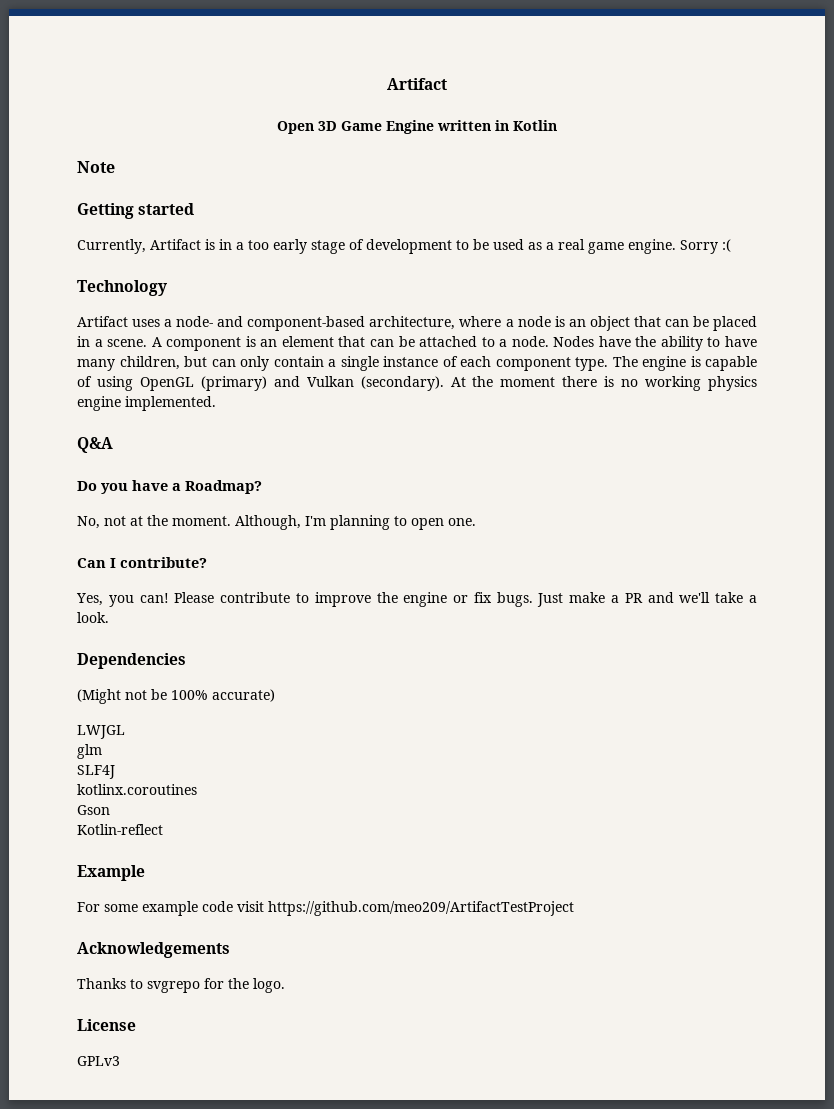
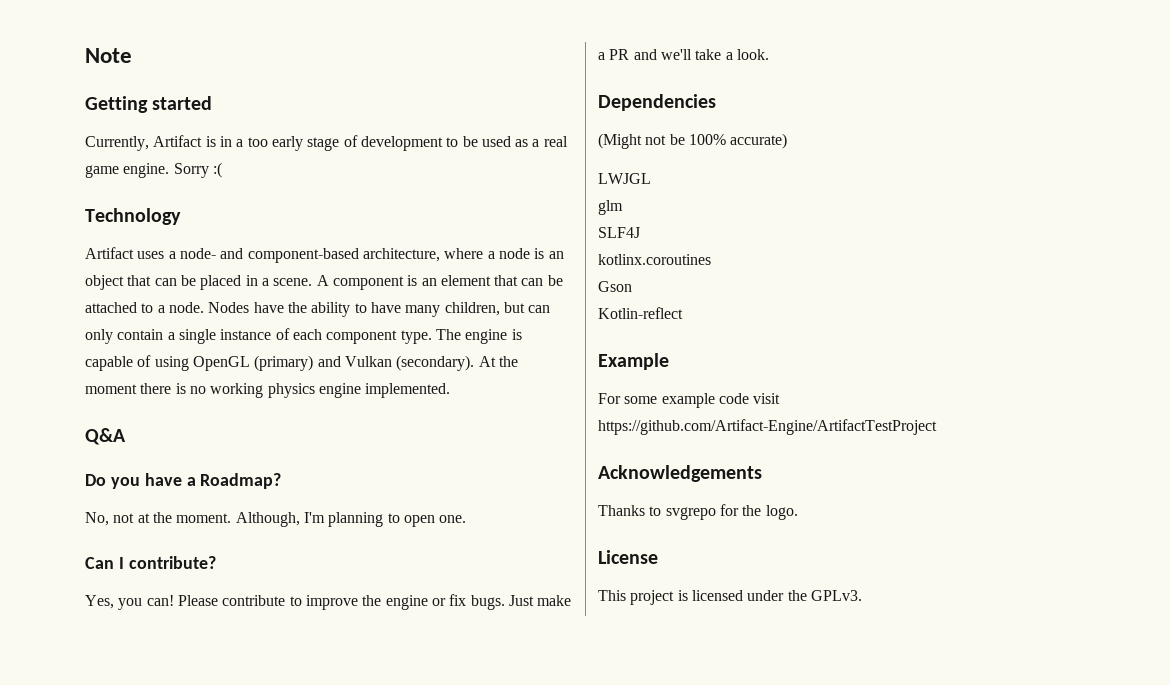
[387,78,447,90] [277,120,557,134] Artifact // Open 3D Game Engine written in Kotlin // -> (85, 55) none
[268,901,574,916] https://github.com/meo209/ArtifactTestProject -> [598,419,937,435] https://github.com/Artifact-Engine/ArtifactTestProject
[77,1056,120,1066] GPLv3 -> [598,590,862,605] This project is licensed under the GPLv3.

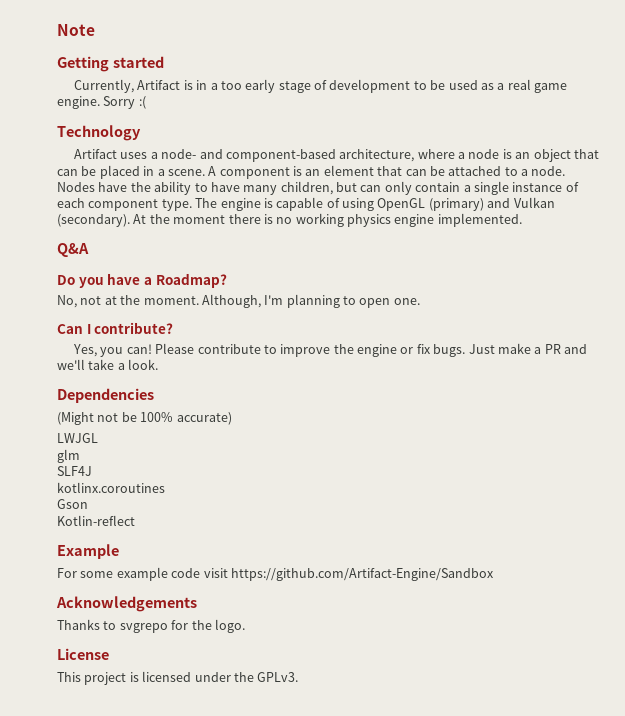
[598,419,937,435] https://github.com/Artifact-Engine/ArtifactTestProject -> [230,568,494,581] https://github.com/Artifact-Engine/Sandbox

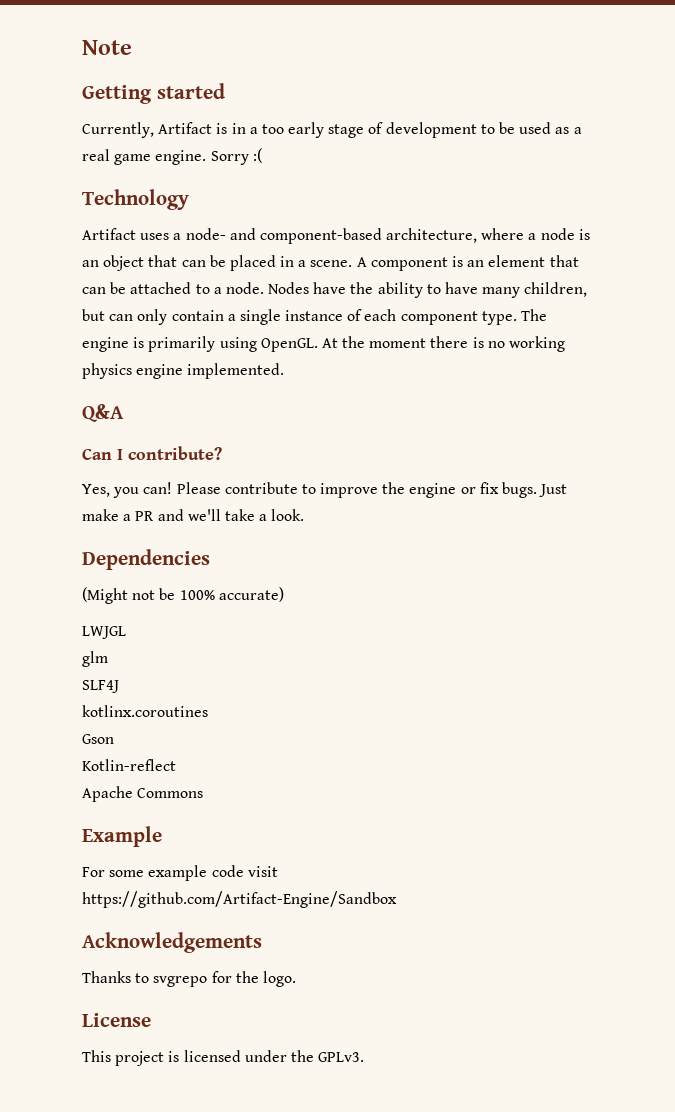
[276,197,555,211] [57,214,130,227] capable of using OpenGL (primary) and Vulkan (secondary). -> [148,336,318,352] primarily using OpenGL.
[57,273,227,288] [57,294,420,308] // Do you have a Roadmap? // No, not at the moment. Although, I'm planning to open one. -> (124, 413) none
(135, 520) none -> [82,786,204,802] // Apache Commons

